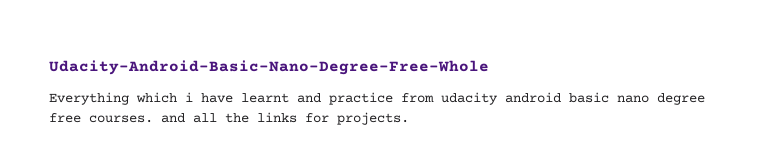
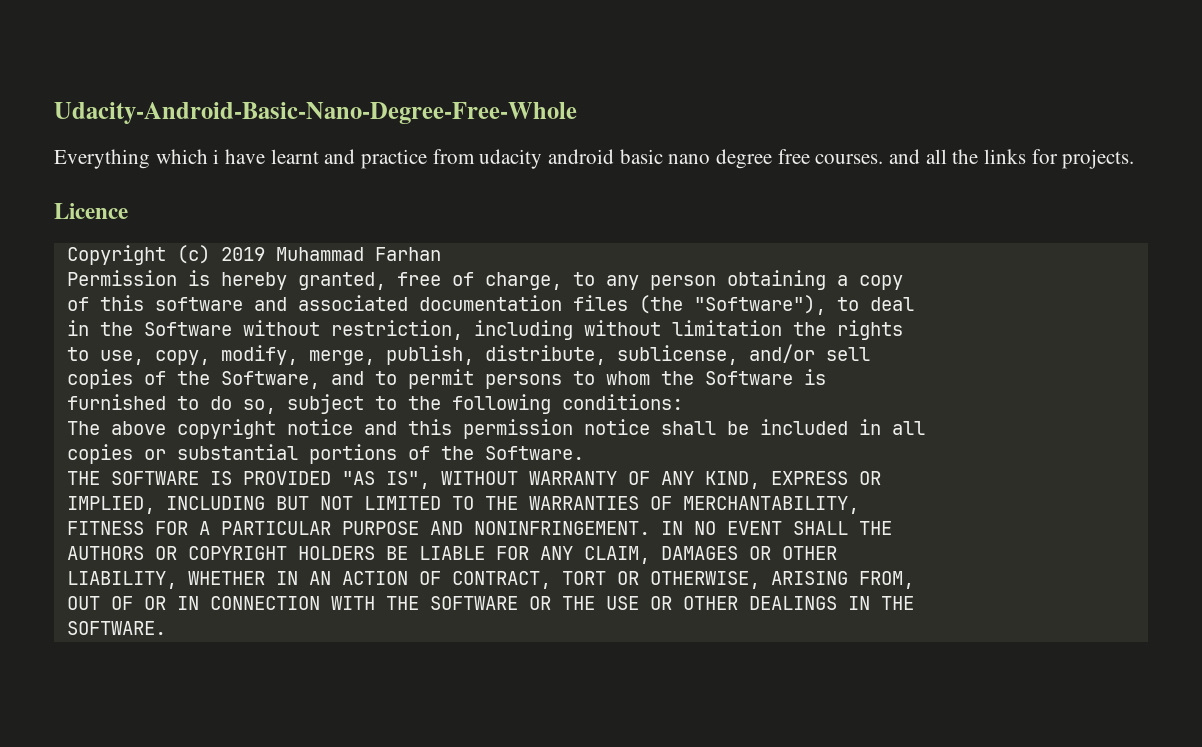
(409, 118) none -> [54,203,128,219] [66,245,441,265] [66,270,903,290] [66,295,914,315] [66,320,903,340] [66,344,870,365] [66,369,826,389] [66,394,683,414] [66,419,925,439] [66,444,584,464] [66,471,881,489] [66,496,859,514] [66,521,892,535] [66,546,837,564] [66,571,914,589] [66,596,914,610] [66,621,166,635] // Licence // Copyright (c) 2019 Muhammad Farhan // Permission is hereby granted, free of charge, to any person obtaining a copy // of this software and associated documentation files (the "Software"), to deal // in the Software without restriction, including without limitation the rights // to use, copy, modify, merge, publish, distribute, sublicense, and/or sell // copies of the Software, and to permit persons to whom the Software is // furnished to do so, subject to the following conditions: // The above copyright notice and this permission notice shall be included in all // copies or substantial portions of the Software. // THE SOFTWARE IS PROVIDED "AS IS", WITHOUT WARRANTY OF ANY KIND, EXPRESS OR // IMPLIED, INCLUDING BUT NOT LIMITED TO THE WARRANTIES OF MERCHANTABILITY, // FITNESS FOR A PARTICULAR PURPOSE AND NONINFRINGEMENT. IN NO EVENT SHALL THE // AUTHORS OR COPYRIGHT HOLDERS BE LIABLE FOR ANY CLAIM, DAMAGES OR OTHER // LIABILITY, WHETHER IN AN ACTION OF CONTRACT, TORT OR OTHERWISE, ARISING FROM, // OUT OF OR IN CONNECTION WITH THE SOFTWARE OR THE USE OR OTHER DEALINGS IN THE // SOFTWARE.

